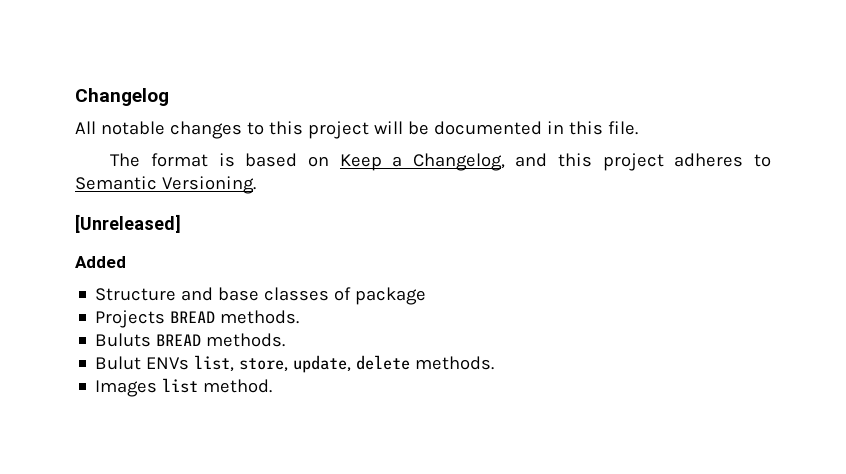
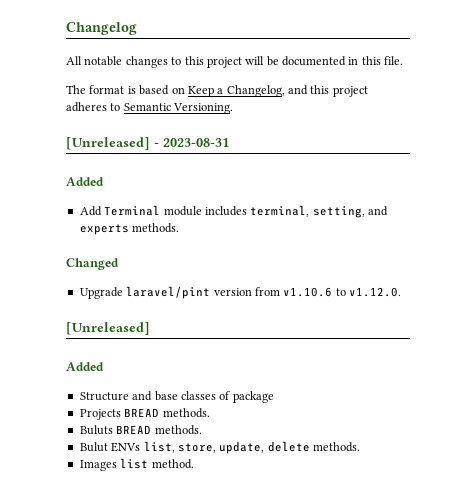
(256, 185) none -> [66,137,229,150] [66,177,104,186] [79,205,388,218] [79,223,180,235] [66,258,119,270] [79,286,401,299] // [Unreleased] - 2023-08-31 // Added // Add Terminal module includes terminal, setting, and experts methods. // Changed // Upgrade laravel/pint version from v1.10.6 to v1.12.0.

